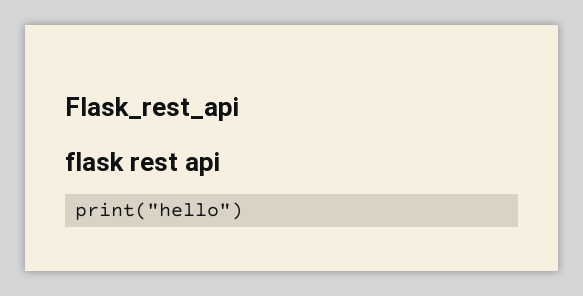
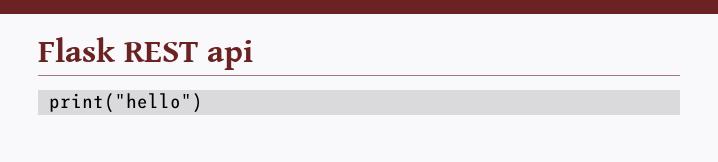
[65,97,239,121] [65,152,179,171] Flask_rest_api // flask rest -> [38,37,198,62] Flask REST

